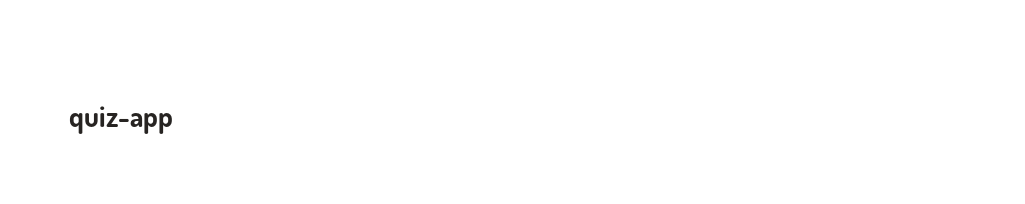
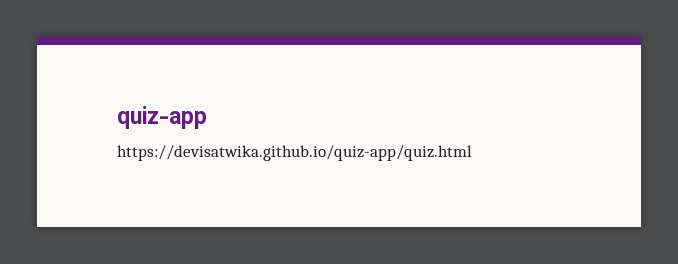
(173, 120) none -> [117,145,472,161] // https://devisatwika.github.io/quiz-app/quiz.html

